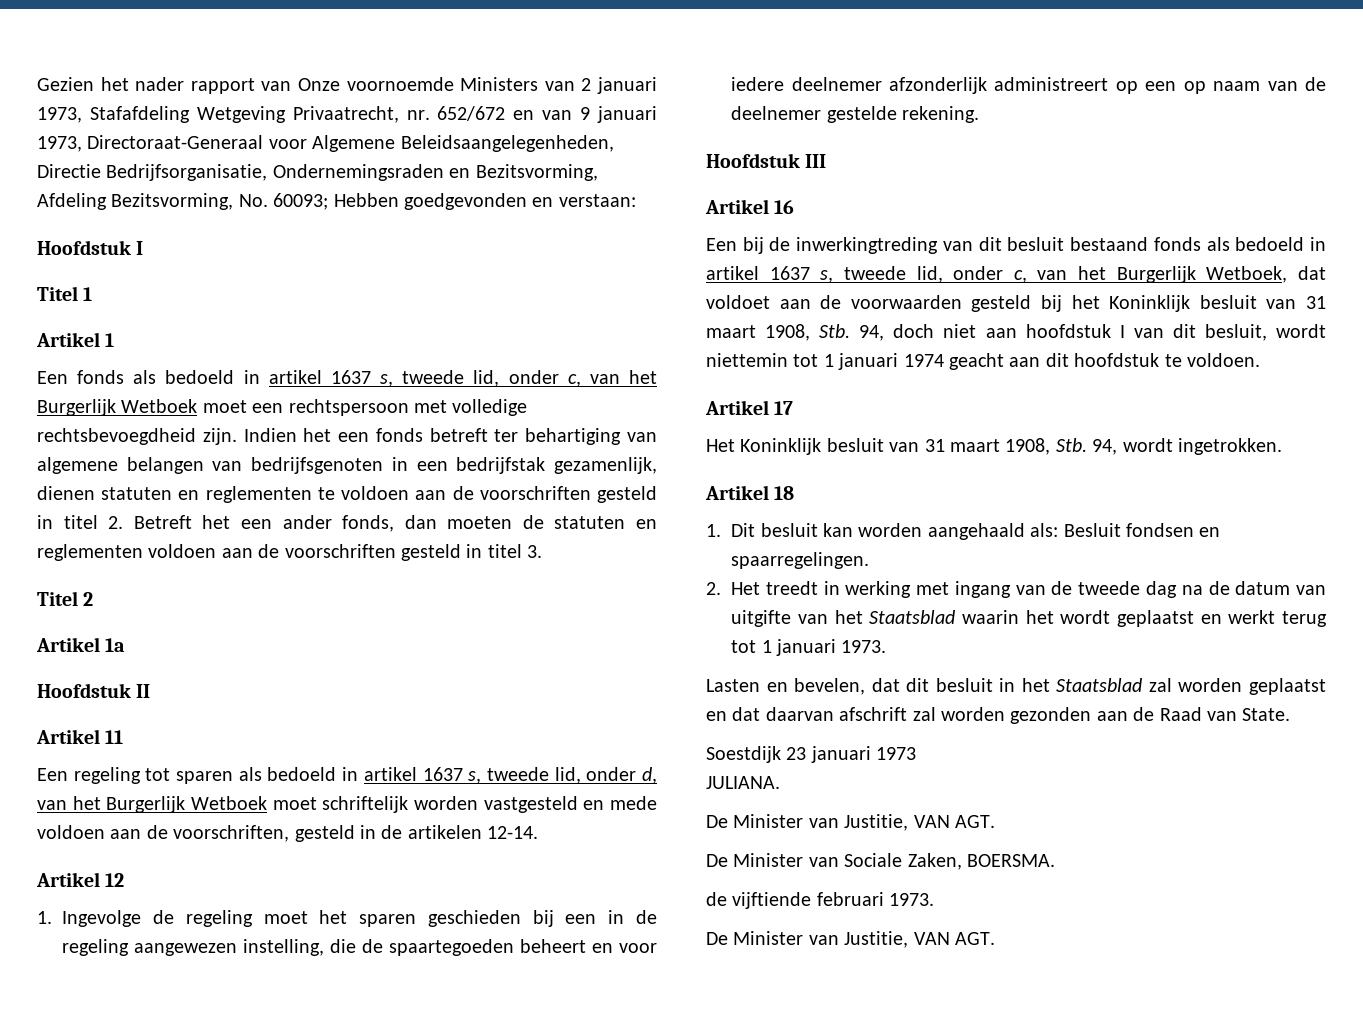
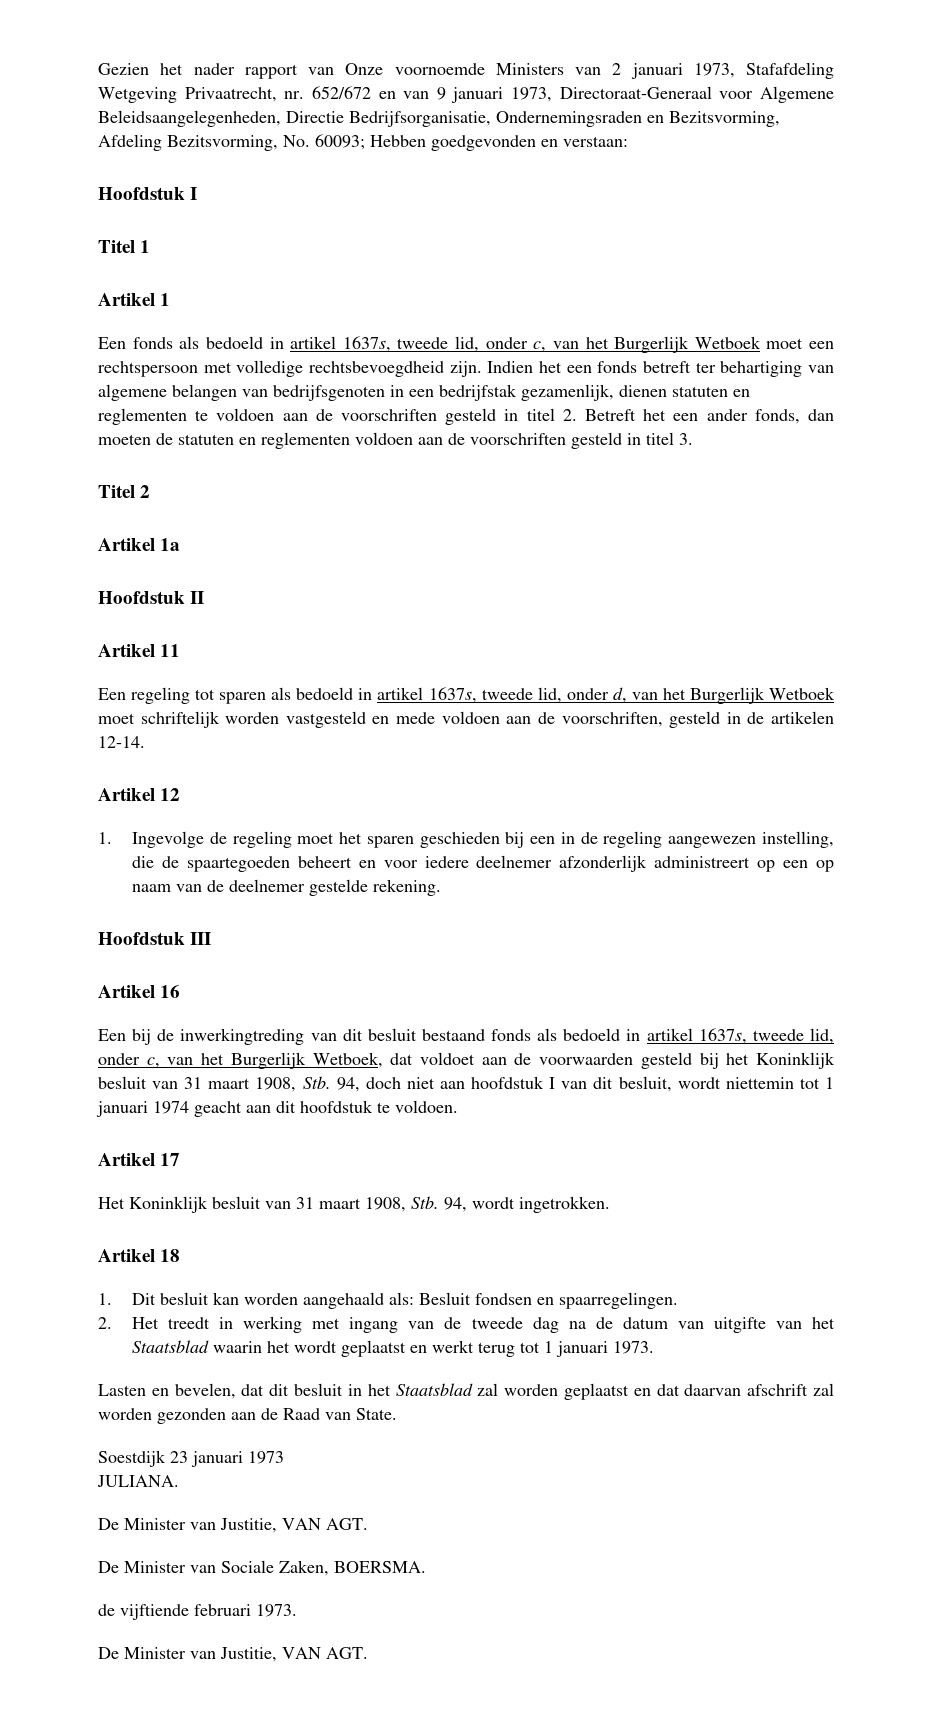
[330,370,394,387] 1637 s, -> [342,336,391,352] 1637s,
[422,767,482,784] 1637 s, -> [428,687,477,703] 1637s,
[769,266,834,283] 1637 s, -> [698,1028,747,1044] 1637s,

